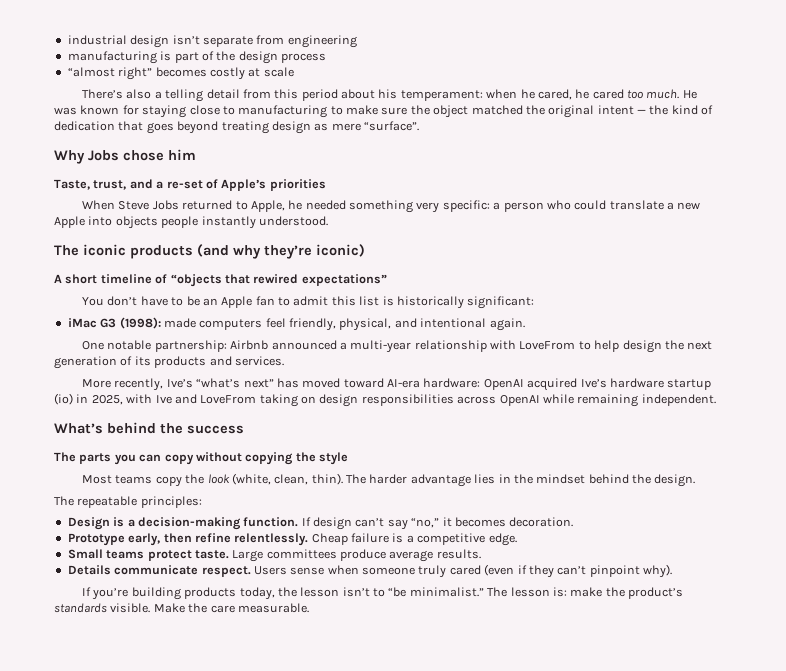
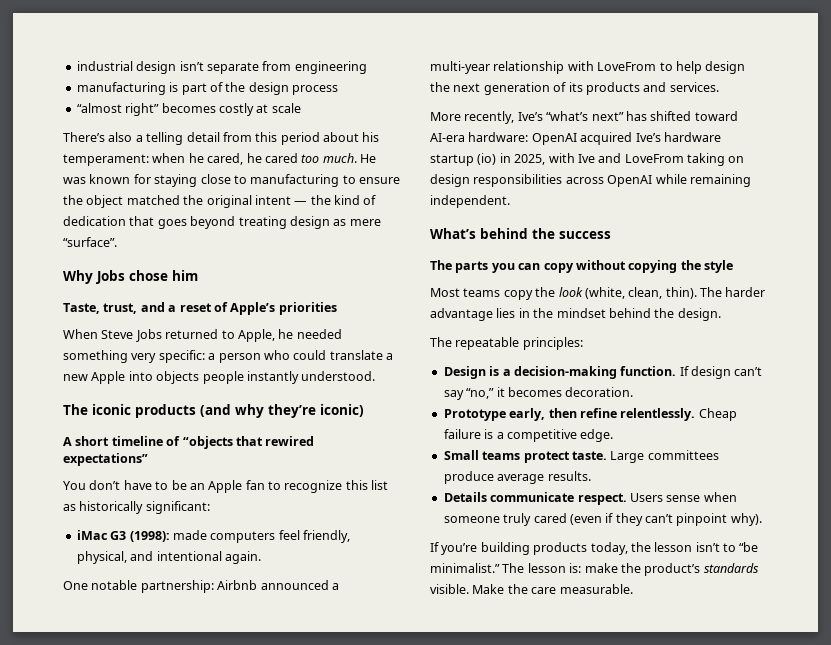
[346,105,408,115] make sure -> [359,177,400,184] ensure
[166,180,203,189] re-set -> [179,303,212,312] reset
[293,296,329,306] admit -> [284,480,343,493] recognize
[382,296,394,306] is -> [63,504,76,511] as
[302,378,341,388] moved -> [650,111,692,121] shifted

